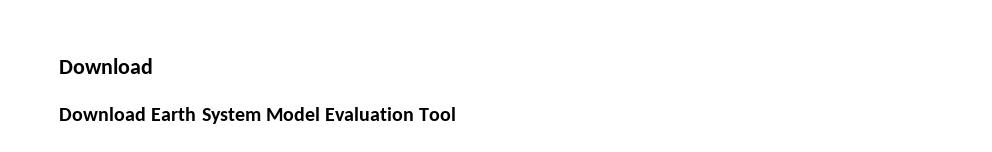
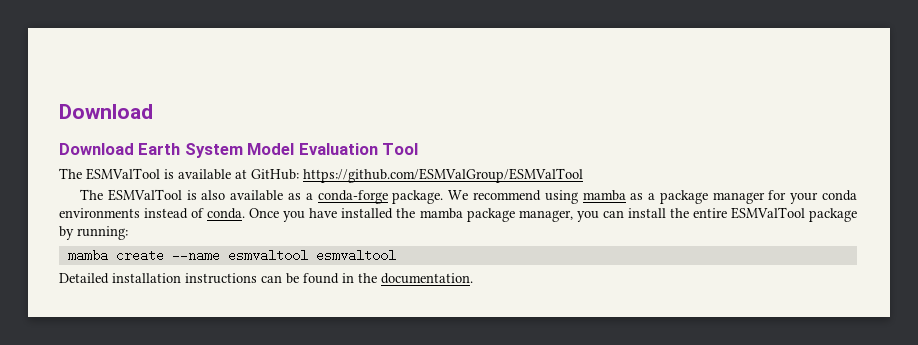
(457, 114) none -> [59,168,583,183] [80,189,858,204] [59,207,857,222] [59,226,128,240] [67,249,396,262] [59,273,473,284] // The ESMValTool is available at GitHub: https://github.com/ESMValGroup/ESMValTool // The ESMValTool is also available as a conda-forge package. We recommend using mamba as a package manager for your conda environments instead of conda. Once you have installed the mamba package manager, you can install the entire ESMValTool package by running: // mamba create --name esmvaltool esmvaltool // Detailed installation instructions can be found in the documentation.

